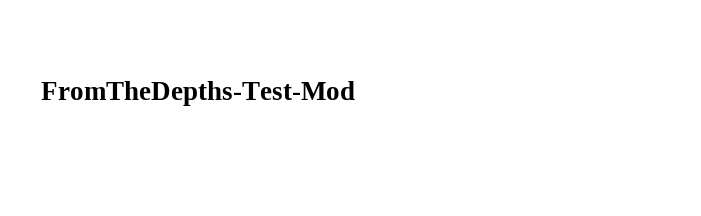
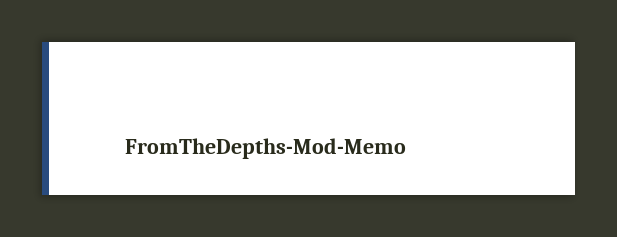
[41,81,355,106] FromTheDepths-Test-Mod -> [125,138,406,159] FromTheDepths-Mod-Memo

